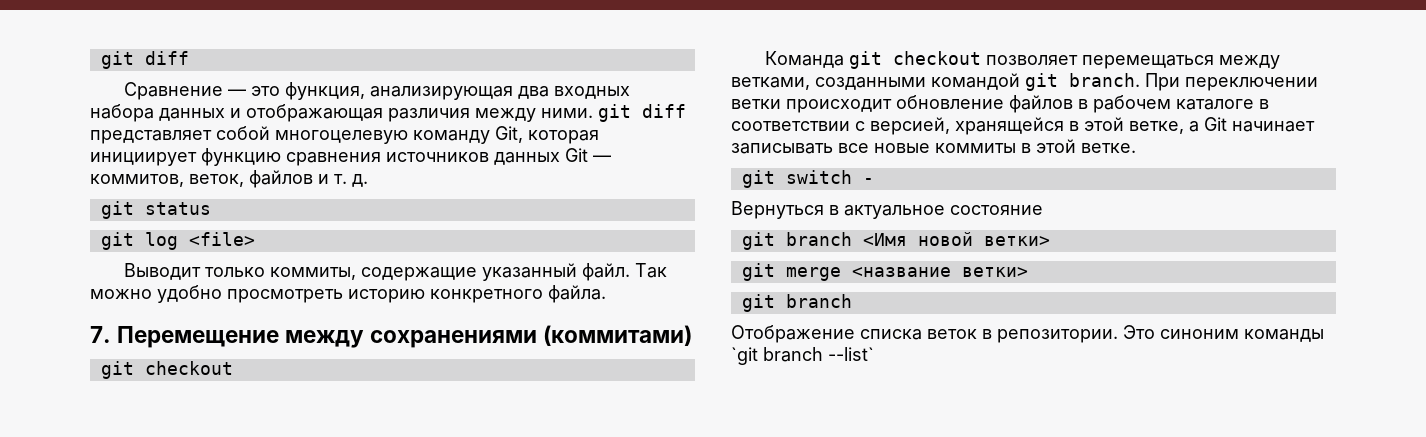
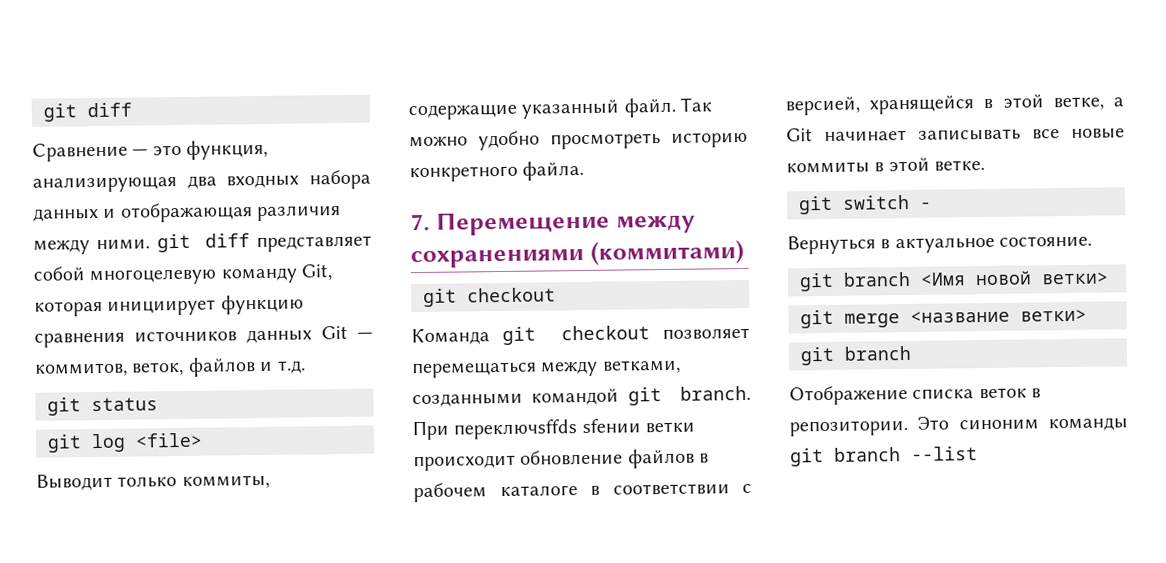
[334,174,368,187] т. д. -> [276,360,306,374] т.д.
[1185,77,1318,91] переключении -> [453,418,641,440] переключsffds sfении
[950,205,1043,215] состояние -> [999,235,1093,247] состояние.
[731,347,874,365] `git branch --list` -> [790,446,978,467] git branch --list

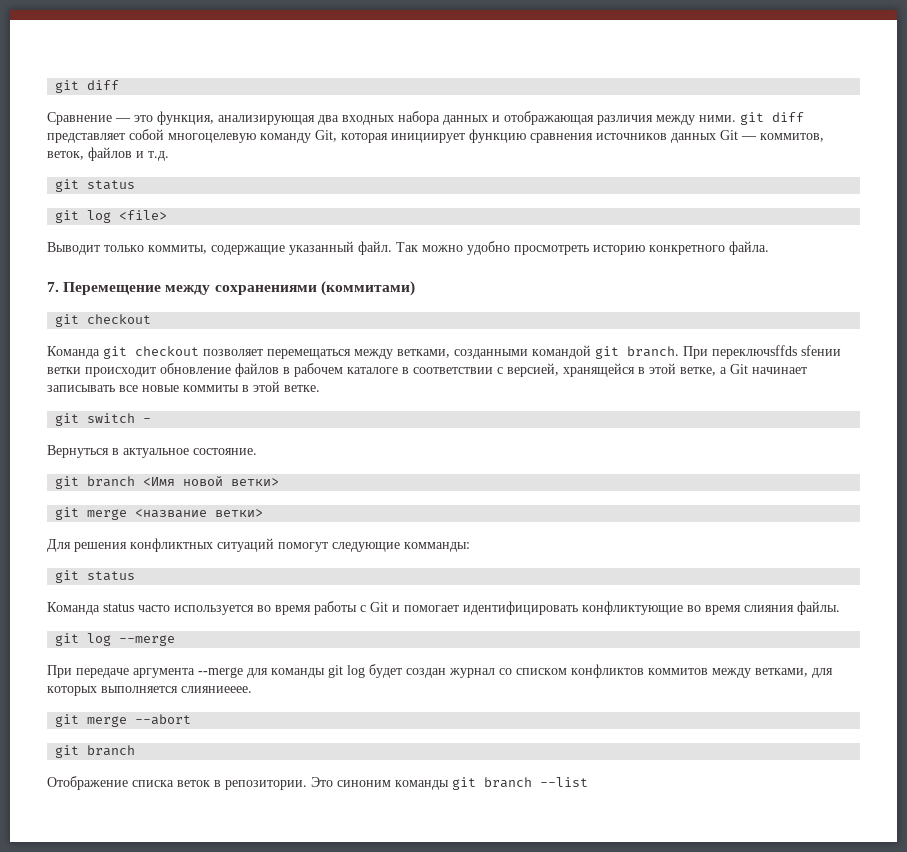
(1087, 315) none -> [47,538,470,552] [55,570,136,583] [47,601,840,615] [55,633,176,646] [47,664,833,678] [47,686,252,696] [55,714,192,727] // Для решения конфликтных ситуаций помогут следующие комманды: // git status // Команда status часто используется во время работы с Git и помогает идентифицировать конфликтующие во время слияния файлы. // git log --merge // При передаче аргумента --merge для команды git log будет создан журнал со списком конфликтов коммитов между ветками, для которых выполняется слияниееее. // git merge --abort

